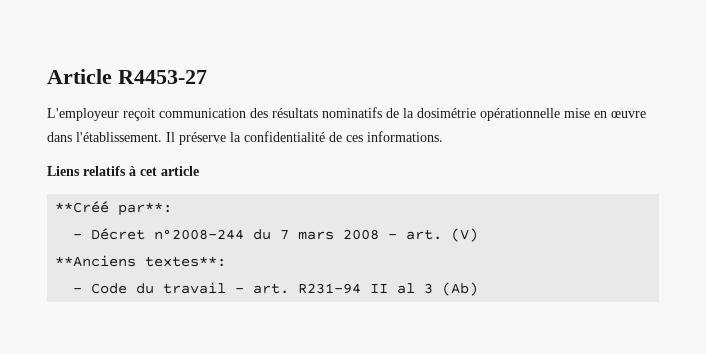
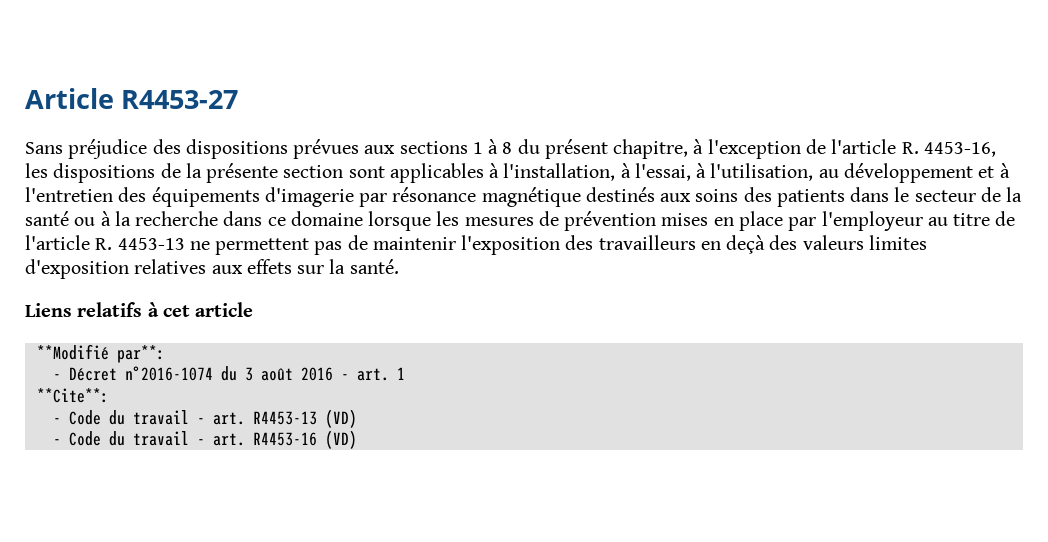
[47,107,646,121] [47,131,443,145] L'employeur reçoit communication des résultats nominatifs de la dosimétrie opérationnelle mise en œuvre dans l'établissement. Il préserve la confidentialité de ces informations. -> [25,139,996,159] [25,163,1010,183] [25,187,1023,207] [25,211,1016,231] [25,235,927,255] [25,259,399,279] Sans préjudice des dispositions prévues aux sections 1 à 8 du présent chapitre, à l'exception de l'article R. 4453-16, les dispositions de la présente section sont applicables à l'installation, à l'essai, à l'utilisation, au développement et à l'entretien des équipements d'imagerie par résonance magnétique destinés aux soins des patients dans le secteur de la santé ou à la recherche dans ce domaine lorsque les mesures de prévention mises en place par l'employeur au titre de l'article R. 4453-13 ne permettent pas de maintenir l'exposition des travailleurs en deçà des valeurs limites d'exposition relatives aux effets sur la santé.
[55,201,110,213] **Créé -> [36,344,109,360] **Modifié
[154,228,479,242] [55,255,227,267] [73,282,479,296] n°2008-244 du 7 mars 2008 - art. (V) // **Anciens textes**: // - Code du travail - art. R231-94 II al 3 (Ab) -> [124,366,405,381] [36,388,109,403] [52,409,357,428] [52,430,357,449] n°2016-1074 du 3 août 2016 - art. 1 // **Cite**: // - Code du travail - art. R4453-13 (VD) // - Code du travail - art. R4453-16 (VD)

